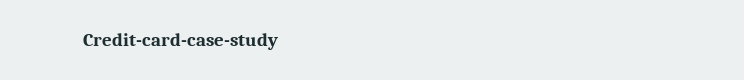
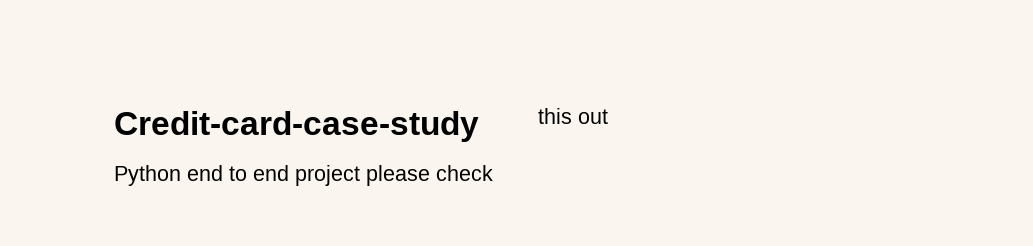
(278, 41) none -> [114,165,493,186] [538,108,608,124] // Python end to end project please check this out

